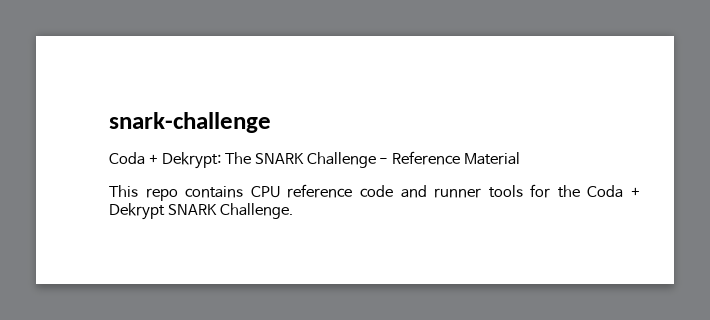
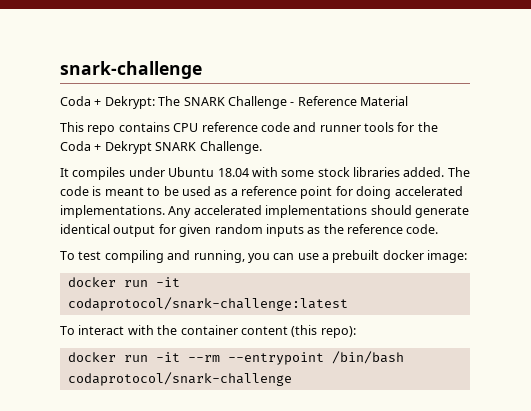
(293, 211) none -> [60,167,470,180] [60,186,463,199] [60,205,469,218] [60,224,439,237] [60,250,468,263] [67,277,180,287] [67,297,348,311] [60,325,356,338] [67,351,404,365] [67,372,292,386] // It compiles under Ubuntu 18.04 with some stock libraries added. The code is meant to be used as a reference point for doing accelerated implementations. Any accelerated implementations should generate identical output for given random inputs as the reference code. // To test compiling and running, you can use a prebuilt docker image: // docker run -it codaprotocol/snark-challenge:latest // To interact with the container content (this repo): // docker run -it --rm --entrypoint /bin/bash codaprotocol/snark-challenge

